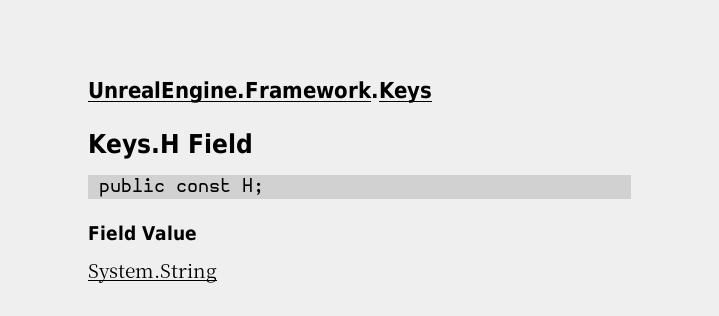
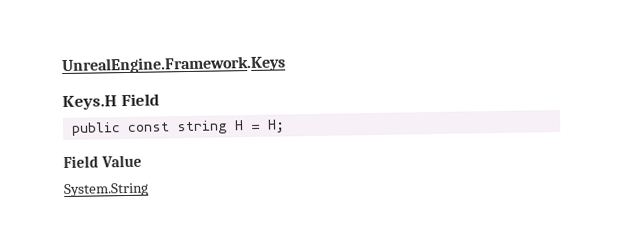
(232, 185) none -> [175,120,261,135] string H =

